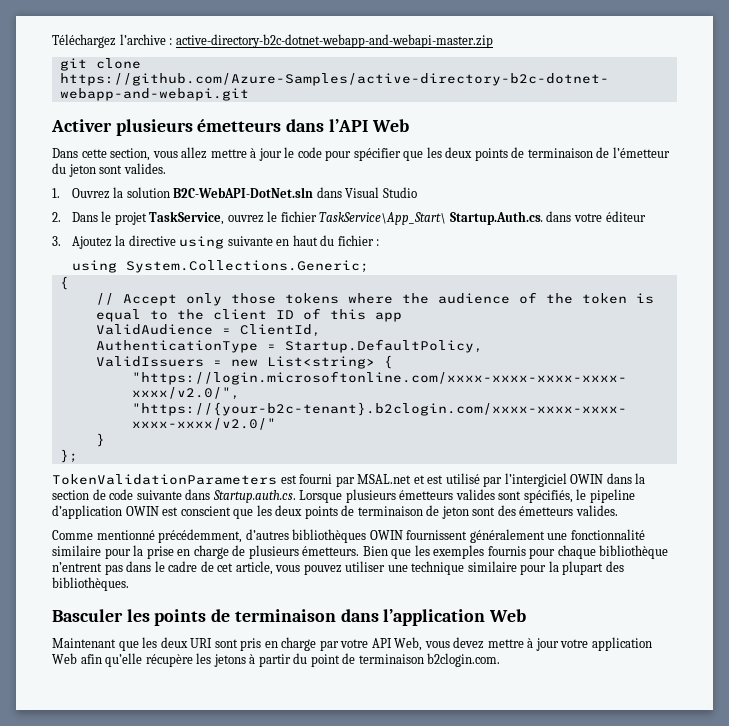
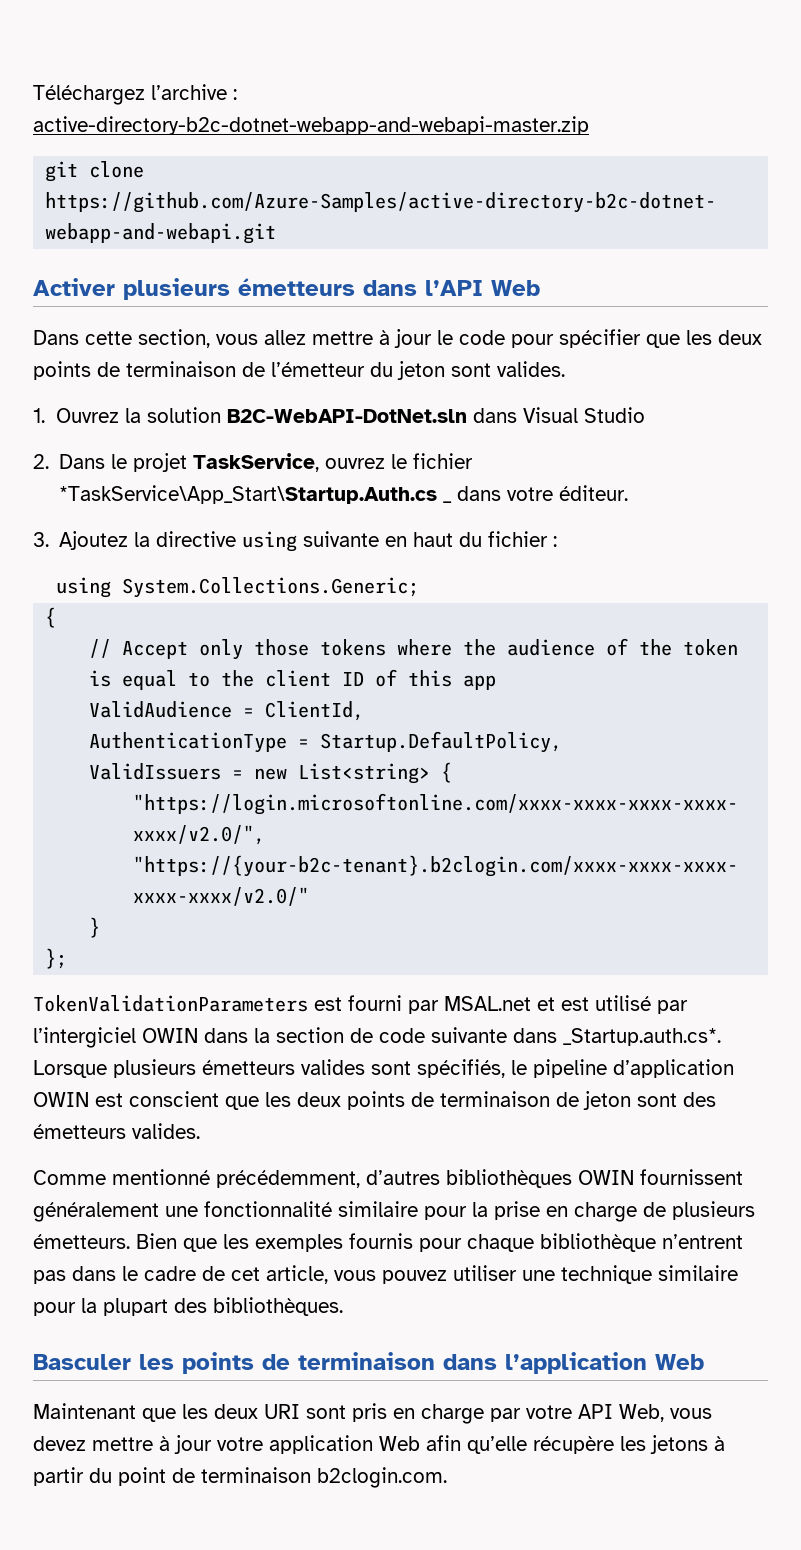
[319,211,543,225] TaskService\App_Start\ Startup.Auth.cs. -> [59,485,453,504] *TaskService\App_Start\Startup.Auth.cs _
[605,211,646,222] éditeur -> [559,485,629,501] éditeur.
[212,490,296,503] Startup.auth.cs. -> [563,1028,721,1046] _Startup.auth.cs*.

